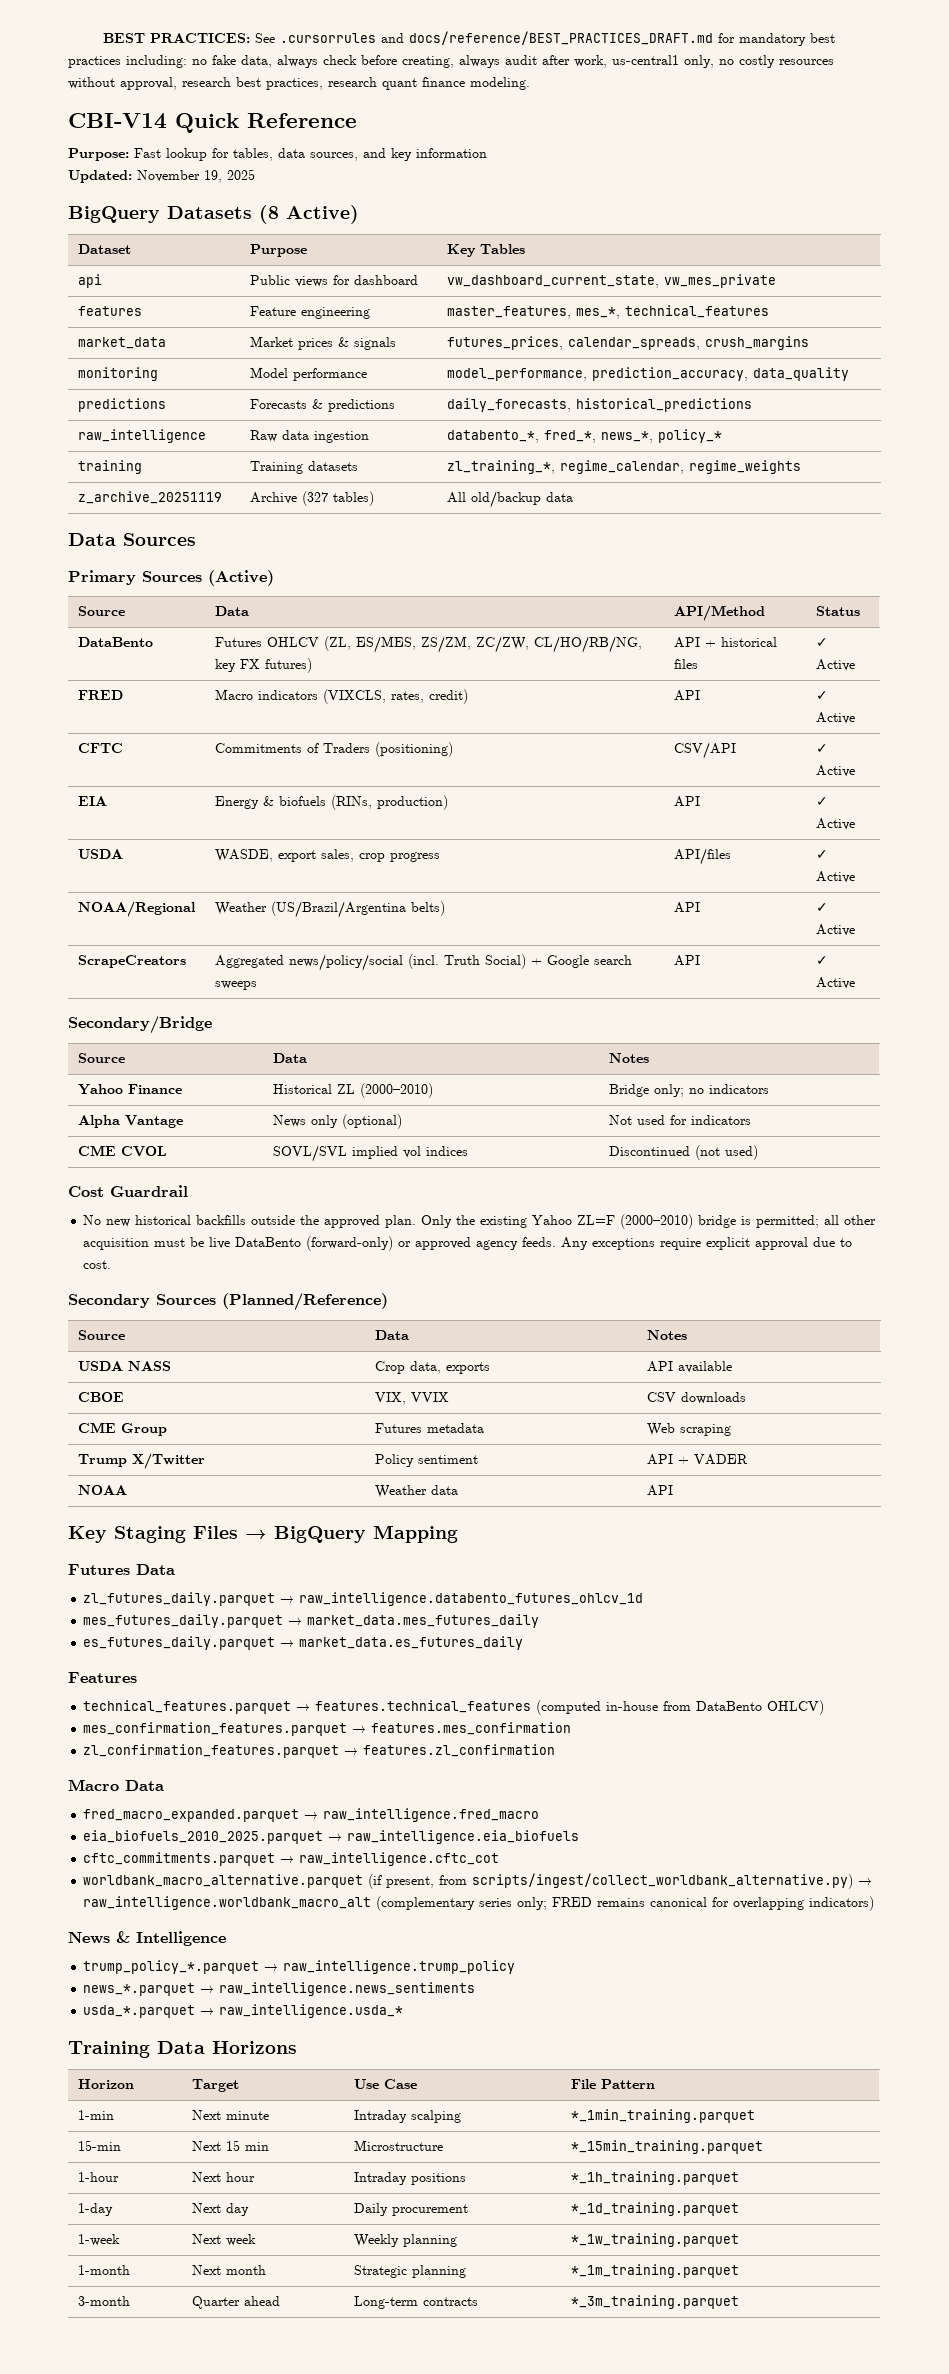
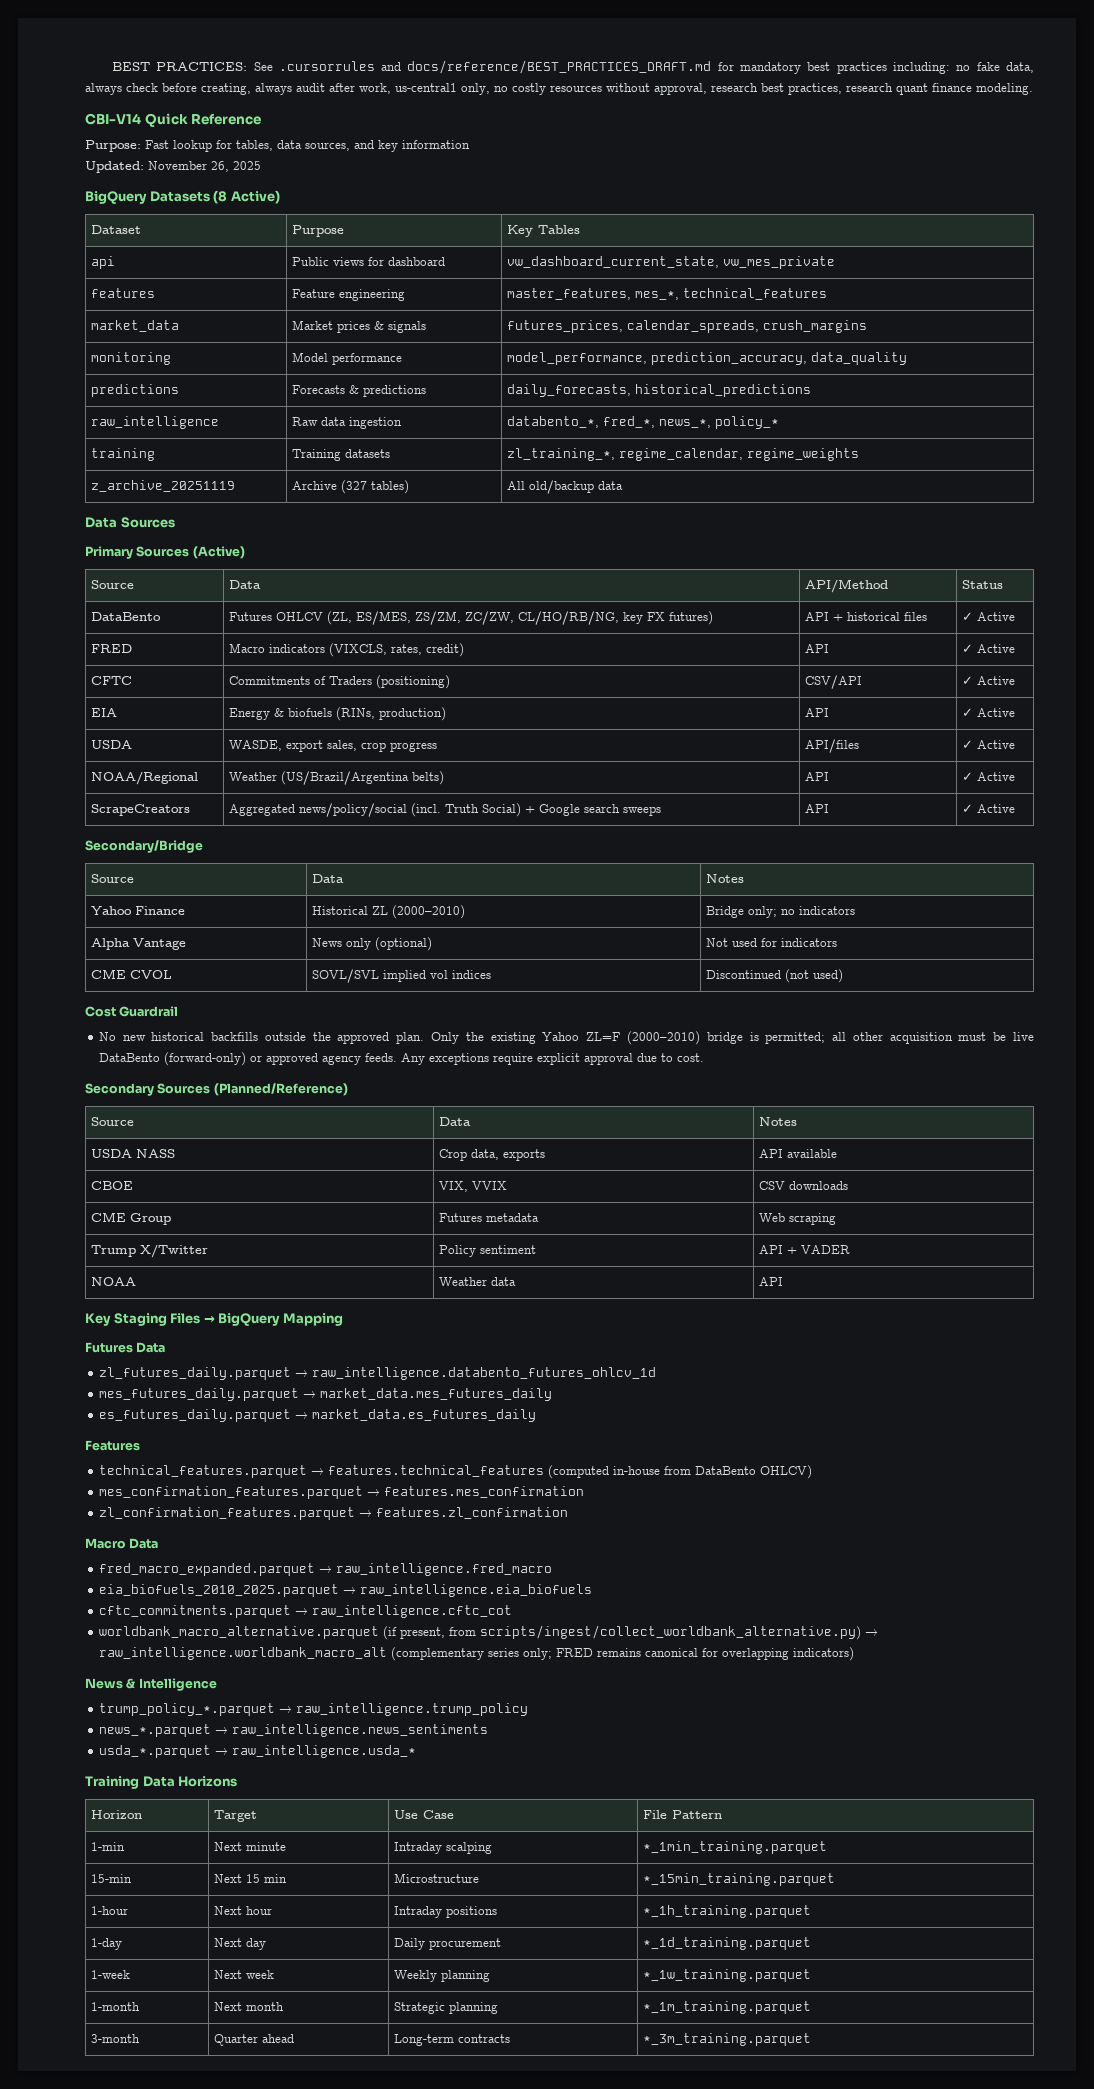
[204,170,222,183] 19, -> [211,161,229,172] 26,

